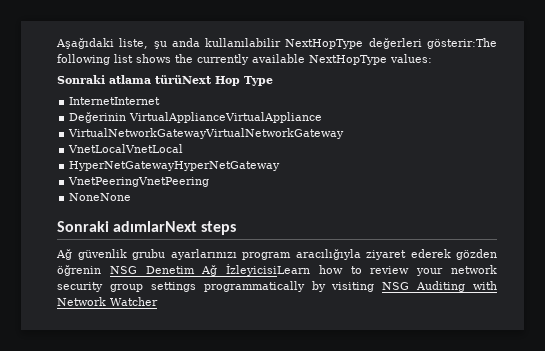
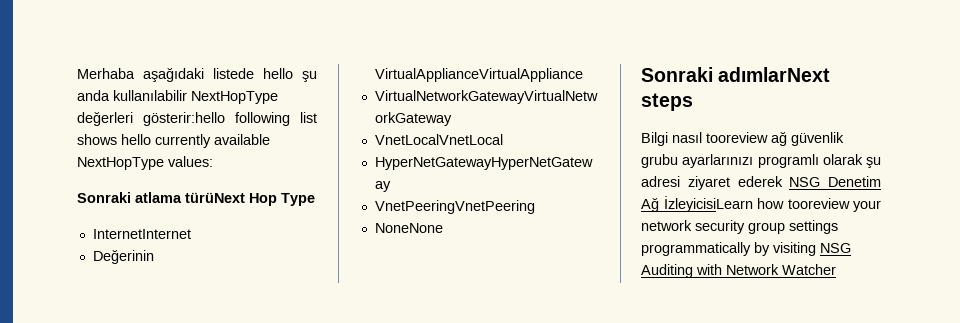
[56,38,149,49] Aşağıdaki liste, -> [77,67,293,82] Merhaba aşağıdaki listede hello
[427,38,497,49] gösterir:The -> [143,112,225,126] gösterir:hello
[175,54,193,63] the -> [121,134,151,145] hello
[56,249,497,260] [57,265,101,276] Ağ güvenlik grubu ayarlarınızı program aracılığıyla ziyaret ederek gözden öğrenin -> [641,131,844,146] [641,154,881,168] [641,176,783,190] Bilgi nasıl tooreview ağ güvenlik grubu ayarlarınızı programlı olarak şu adresi ziyaret ederek
[350,266,410,274] to review -> [787,198,850,209] tooreview

